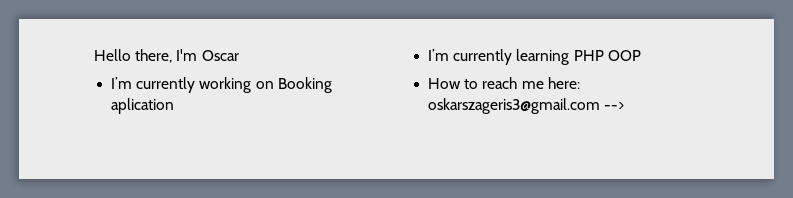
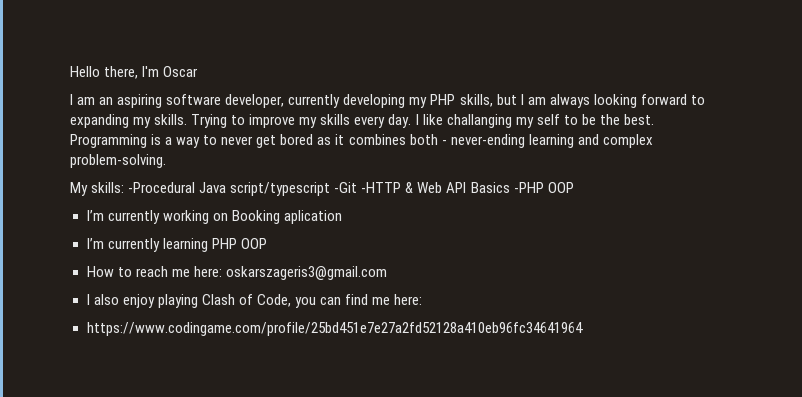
(239, 55) none -> [70,94,705,108] [70,114,654,128] [70,134,653,148] [70,154,166,168] [70,182,574,196] // I am an aspiring software developer, currently developing my PHP skills, but I am always looking forward to expanding my skills. Trying to improve my skills every day. I like challanging my self to be the best. Programming is a way to never get bored as it combines both - never-ending learning and complex problem-solving. // My skills: -Procedural Java script/typescript -Git -HTTP & Web API Basics -PHP OOP
[604,102,625,110] --> -> [86,294,423,308] [86,322,583,336] // I also enjoy playing Clash of Code, you can find me here: // https://www.codingame.com/profile/25bd451e7e27a2fd52128a410eb96fc34641964

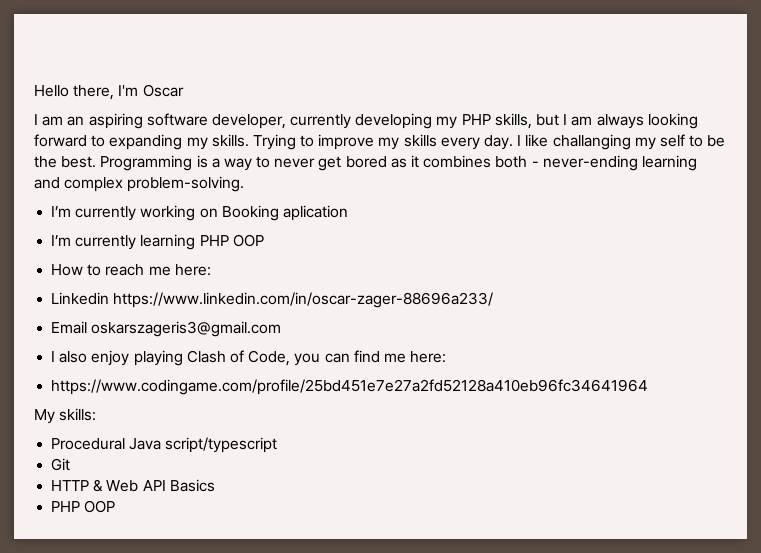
[70,182,574,196] // My skills: -Procedural Java script/typescript -Git -HTTP & Web API Basics -PHP OOP -> (245, 184) none
(222, 271) none -> [51,292,494,308] [51,321,88,334] // Linkedin https://www.linkedin.com/in/oscar-zager-88696a233/ // Email
(583, 329) none -> [34,408,97,424] [51,437,278,453] [51,458,71,471] [51,479,215,492] [51,500,116,513] // My skills: // Procedural Java script/typescript // Git // HTTP & Web API Basics // PHP OOP

